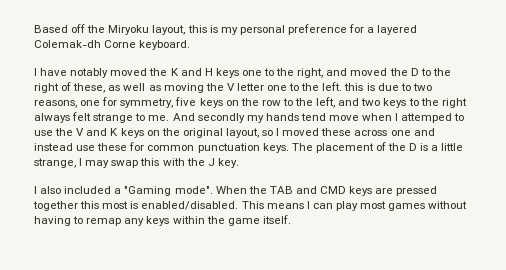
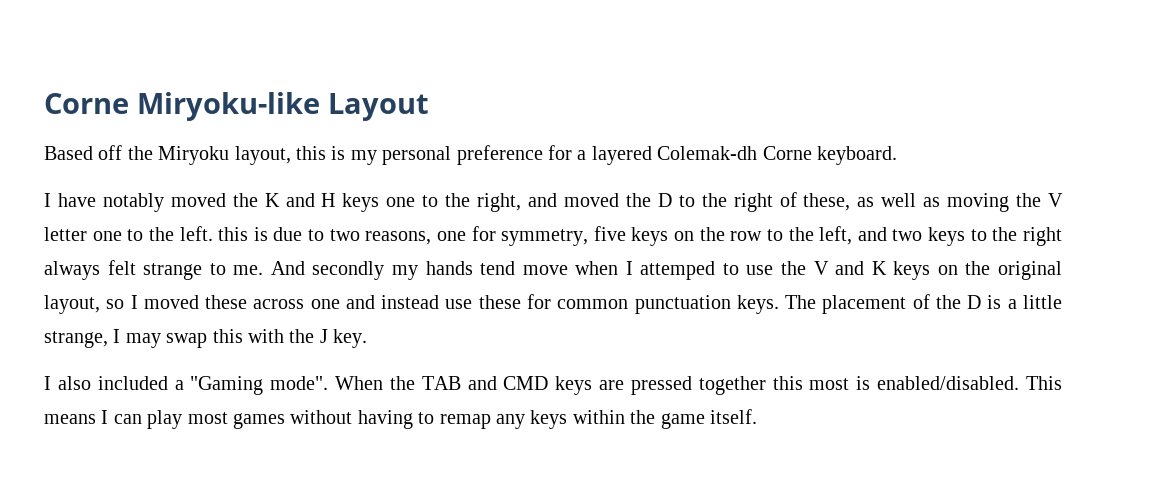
(34, 29) none -> [44,92,429,121] Corne Miryoku-like Layout //

